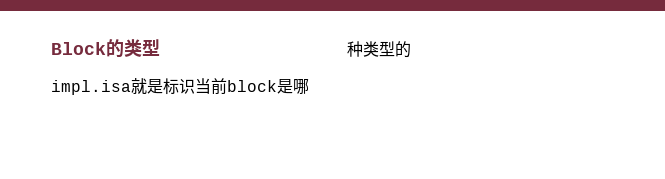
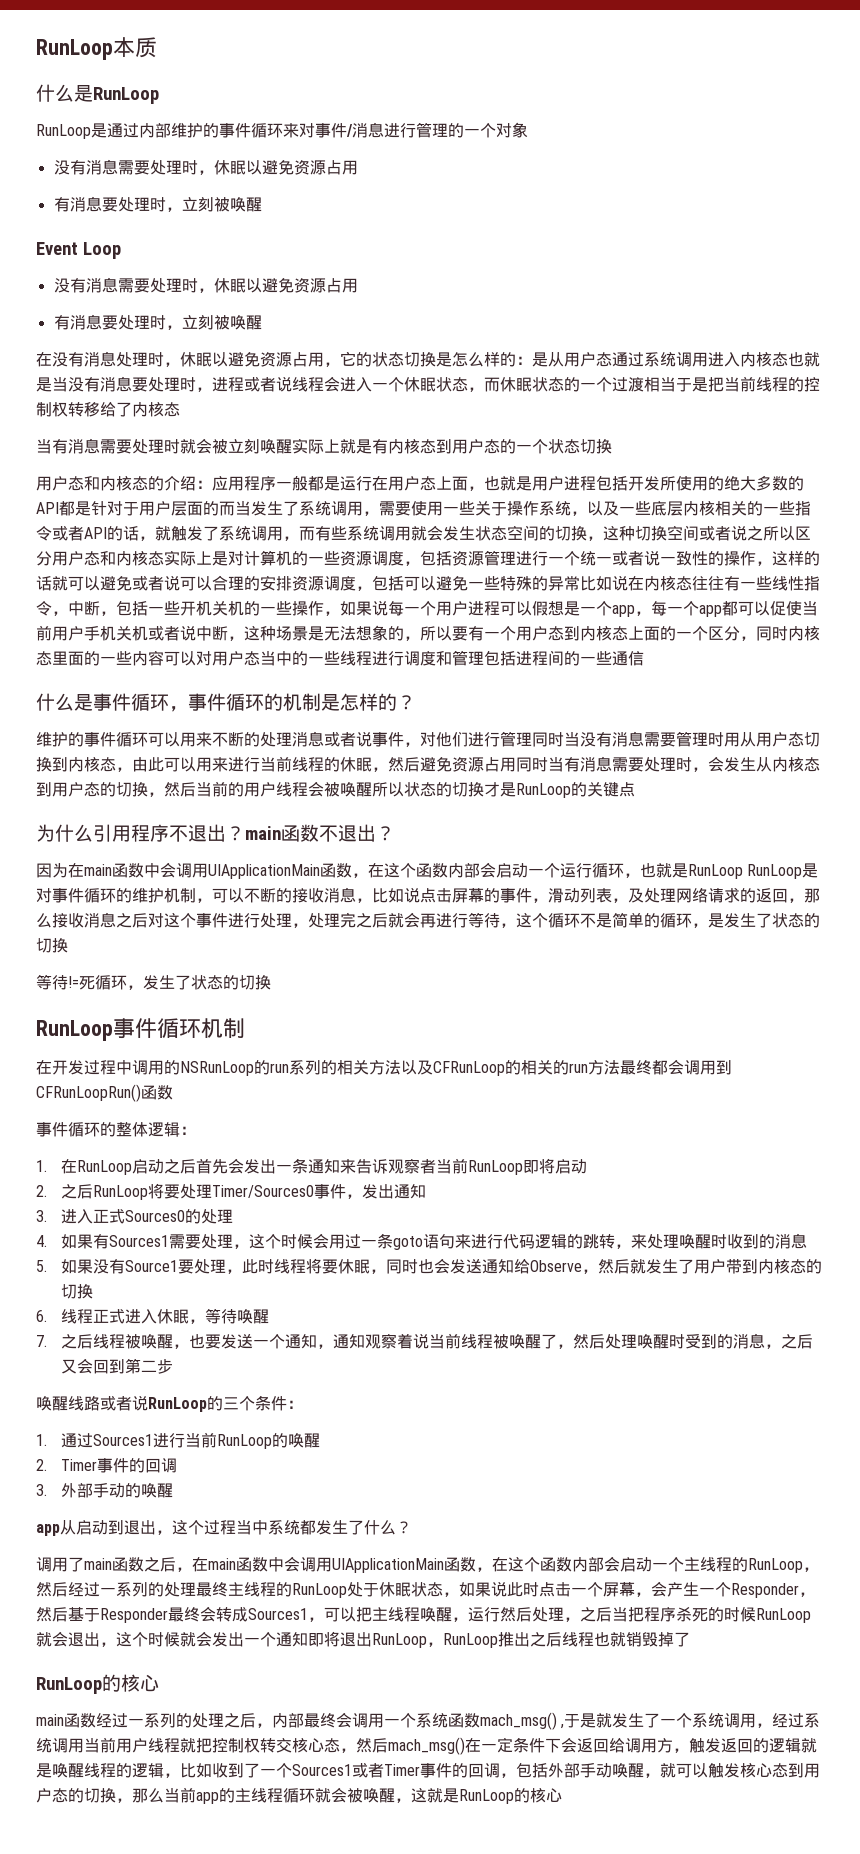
[51,39,160,58] [51,78,309,95] [347,41,411,58] Block的类型 // impl.isa就是标识当前block是哪种类型的 -> [36,37,157,60] [36,84,159,104] [36,122,528,139] [53,159,358,175] [53,196,262,212] [36,242,121,259] [53,277,358,293] [53,314,262,330] [36,351,820,367] [36,376,820,392] [36,401,180,417] [36,438,612,454] [36,475,804,491] [36,501,811,516] [36,525,811,541] [36,550,820,566] [36,575,820,591] [36,600,818,617] [36,625,820,641] [36,650,644,666] [36,693,416,712] [36,731,820,747] [36,756,820,772] [36,781,635,798] [36,824,395,842] [36,862,819,879] [36,887,820,903] [36,912,820,928] [36,938,68,953] [36,974,271,990] [36,1018,245,1041] [36,1059,732,1076] [36,1084,173,1102] [36,1122,196,1137] [36,1158,587,1175] [36,1183,426,1200] [36,1209,233,1224] [36,1233,807,1250] [36,1258,822,1274] [60,1284,93,1299] [36,1308,269,1324] [36,1333,813,1349] [60,1358,173,1374] [36,1395,303,1412] [36,1432,320,1449] [36,1458,177,1473] [36,1483,173,1498] [36,1520,412,1536] [36,1556,819,1573] [36,1581,815,1598] [36,1606,811,1623] [36,1631,690,1648] [36,1674,159,1694] [36,1712,821,1730] [36,1737,817,1755] [36,1762,820,1778] [36,1787,562,1804] RunLoop本质 // 什么是RunLoop // RunLoop是通过内部维护的事件循环来对事件/消息进行管理的一个对象 // 没有消息需要处理时，休眠以避免资源占用 // 有消息要处理时，立刻被唤醒 // Event Loop // 没有消息需要处理时，休眠以避免资源占用 // 有消息要处理时，立刻被唤醒 // 在没有消息处理时，休眠以避免资源占用，它的状态切换是怎么样的：是从用户态通过系统调用进入内核态也就是当没有消息要处理时，进程或者说线程会进入一个休眠状态，而休眠状态的一个过渡相当于是把当前线程的控制权转移给了内核态 // 当有消息需要处理时就会被立刻唤醒实际上就是有内核态到用户态的一个状态切换 // 用户态和内核态的介绍：应用程序一般都是运行在用户态上面，也就是用户进程包括开发所使用的绝大多数的API都是针对于用户层面的而当发生了系统调用，需要使用一些关于操作系统，以及一些底层内核相关的一些指令或者API的话，就触发了系统调用，而有些系统调用就会发生状态空间的切换，这种切换空间或者说之所以区分用户态和内核态实际上是对计算机的一些资源调度，包括资源管理进行一个统一或者说一致性的操作，这样的话就可以避免或者说可以合理的安排资源调度，包括可以避免一些特殊的异常比如说在内核态往往有一些线性指令，中断，包括一些开机关机的一些操作，如果说每一个用户进程可以假想是一个app，每一个app都可以促使当前用户手机关机或者说中断，这种场景是无法想象的，所以要有一个用户态到内核态上面的一个区分，同时内核态里面的一些内容可以对用户态当中的一些线程进行调度和管理包括进程间的一些通信 // 什么是事件循环，事件循环的机制是怎样的？ // 维护的事件循环可以用来不断的处理消息或者说事件，对他们进行管理同时当没有消息需要管理时用从用户态切换到内核态，由此可以用来进行当前线程的休眠，然后避免资源占用同时当有消息需要处理时，会发生从内核态到用户态的切换，然后当前的用户线程会被唤醒所以状态的切换才是RunLoop的关键点 // 为什么引用程序不退出？main函数不退出？ // 因为在main函数中会调用UIApplicationMain函数，在这个函数内部会启动一个运行循环，也就是RunLoop RunLoop是对事件循环的维护机制，可以不断的接收消息，比如说点击屏幕的事件，滑动列表，及处理网络请求的返回，那么接收消息之后对这个事件进行处理，处理完之后就会再进行等待，这个循环不是简单的循环，是发生了状态的切换 // 等待!=死循环，发生了状态的切换 // RunLoop事件循环机制 // 在开发过程中调用的NSRunLoop的run系列的相关方法以及CFRunLoop的相关的run方法最终都会调用到CFRunLoopRun()函数 // 事件循环的整体逻辑： // 1.在RunLoop启动之后首先会发出一条通知来告诉观察者当前RunLoop即将启动 // 2.之后RunLoop将要处理Timer/Sources0事件，发出通知 // 3.进入正式Sources0的处理 // 4.如果有Sources1需要处理，这个时候会用过一条goto语句来进行代码逻辑的跳转，来处理唤醒时收到的消息 // 5.如果没有Source1要处理，此时线程将要休眠，同时也会发送通知给Observe，然后就发生了用户带到内核态的切换 // 6.线程正式进入休眠，等待唤醒 // 7.之后线程被唤醒，也要发送一个通知，通知观察着说当前线程被唤醒了，然后处理唤醒时受到的消息，之后又会回到第二步 // 唤醒线路或者说RunLoop的三个条件： // 1.通过Sources1进行当前RunLoop的唤醒 // 2. Timer事件的回调 // 3.外部手动的唤醒 // app从启动到退出，这个过程当中系统都发生了什么？ // 调用了main函数之后，在main函数中会调用UIApplicationMain函数，在这个函数内部会启动一个主线程的RunLoop，然后经过一系列的处理最终主线程的RunLoop处于休眠状态，如果说此时点击一个屏幕，会产生一个Responder，然后基于Responder最终会转成Sources1，可以把主线程唤醒，运行然后处理，之后当把程序杀死的时候RunLoop就会退出，这个时候就会发出一个通知即将退出RunLoop，RunLoop推出之后线程也就销毁掉了 // RunLoop的核心 // main函数经过一系列的处理之后，内部最终会调用一个系统函数mach_msg() ,于是就发生了一个系统调用，经过系统调用当前用户线程就把控制权转交核心态，然后mach_msg()在一定条件下会返回给调用方，触发返回的逻辑就是唤醒线程的逻辑，比如收到了一个Sources1或者Timer事件的回调，包括外部手动唤醒，就可以触发核心态到用户态的切换，那么当前app的主线程循环就会被唤醒，这就是RunLoop的核心

